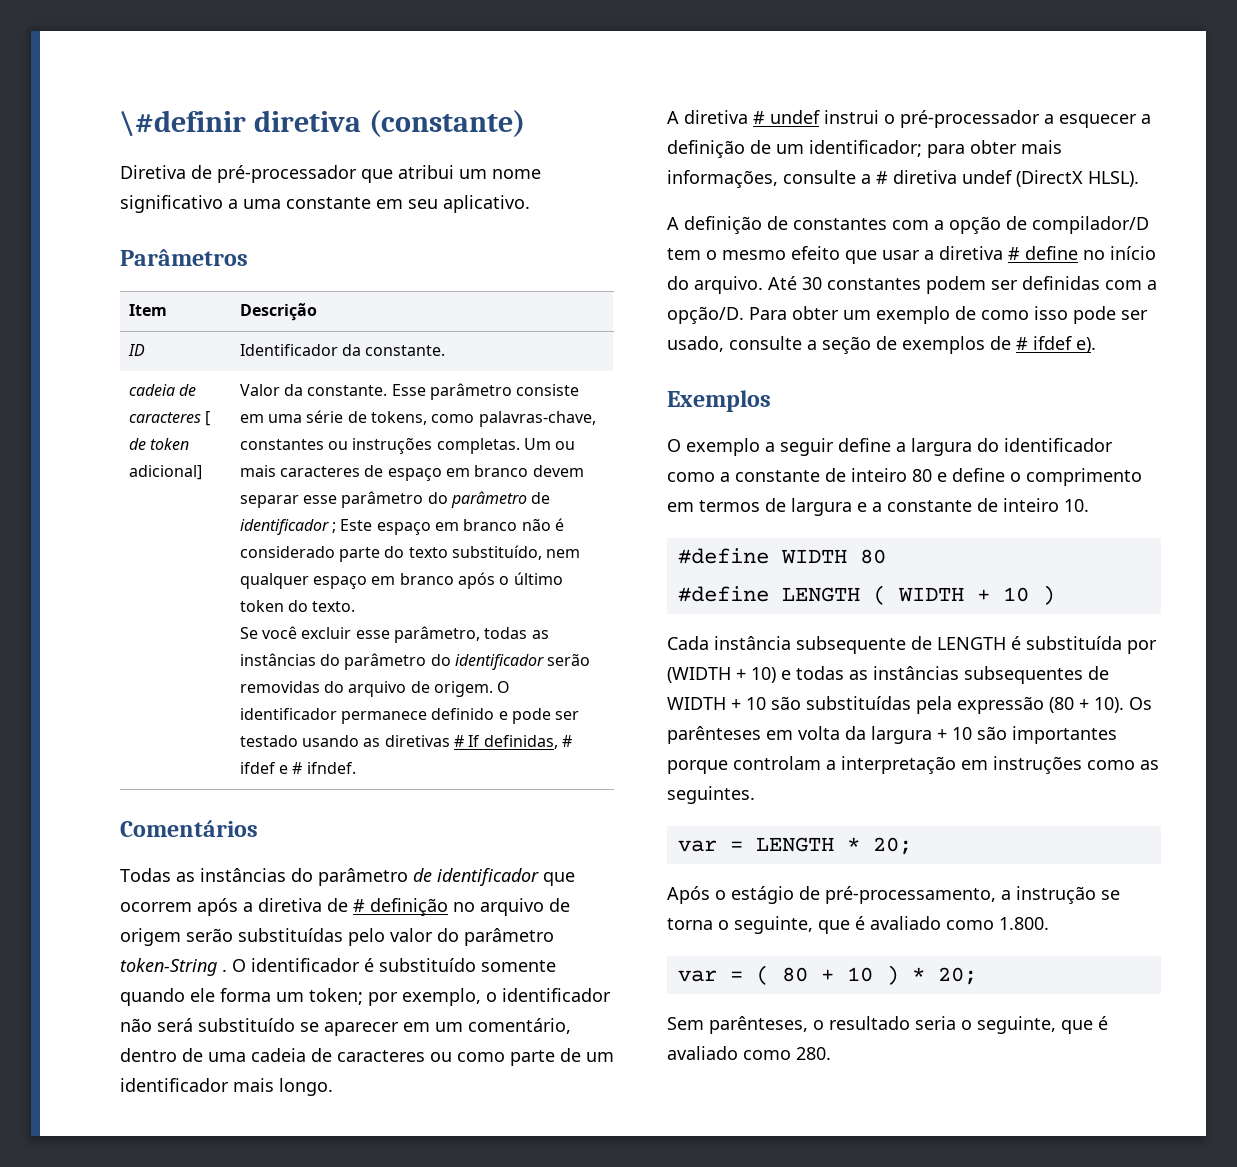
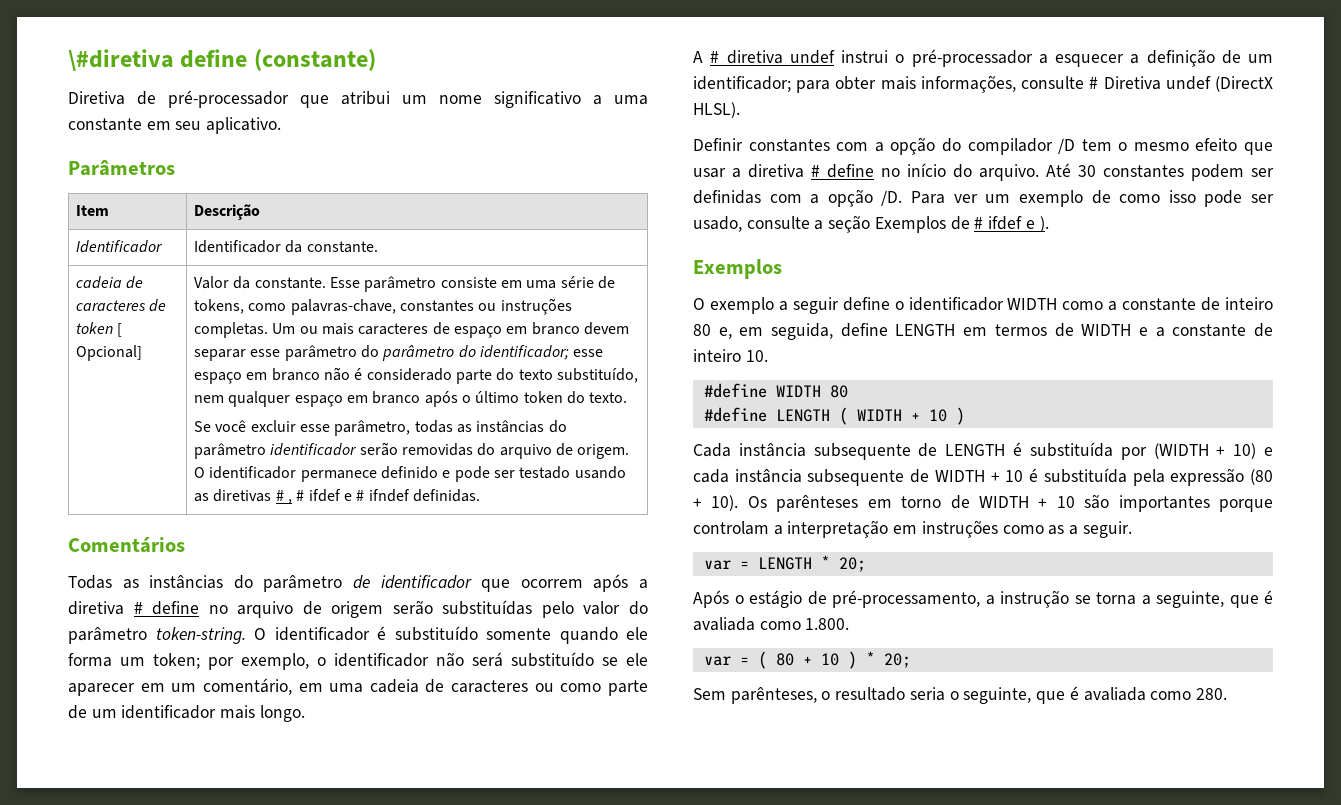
[120,110,362,137] \#definir diretiva -> [68,49,248,71] \#diretiva define
[127,344,145,356] ID -> [76,240,164,253] Identificador
[204,411,210,426] [ -> (147, 305) none
[128,465,202,480] adicional] -> [117,323,123,337] [76,345,143,361] [ Opcional]
[531,492,551,504] [239,519,373,535] de identificador ; Este -> [458,345,604,360] do identificador; esse
[430,654,451,666] do -> (267, 451) none
[468,735,558,749] If definidas, -> [287,499,292,504] ,
[306,762,356,774] ifndef. -> [368,489,480,502] ifndef definidas.
[327,898,448,916] de # definição -> [133,601,200,615] # define
[120,958,227,976] token-String . -> [155,627,246,644] token-string.
(319, 1027) none -> [626,653,648,666] ele
[120,1048,203,1062] dentro de -> [298,683,323,692] em
[684,110,765,124] diretiva # -> [710,50,783,64] # diretiva
[861,170,957,184] a # diretiva -> [1089,76,1161,90] # Diretiva
[667,216,788,234] A definição de -> [693,138,743,151] Definir
[1006,216,1149,234] de compilador/D -> [941,138,1076,155] do compilador /D
[667,306,839,324] opção/D. Para obter -> [827,189,978,207] opção /D. Para ver
[876,336,985,354] de exemplos -> [874,216,946,233] Exemplos
[1076,337,1096,353] e). -> [1025,216,1049,232] e ).
[896,438,1113,456] a largura do identificador -> [894,297,1058,311] o identificador WIDTH
[937,468,1142,486] e define o comprimento -> [718,323,956,340] e, em seguida, define LENGTH
[791,498,852,516] largura -> [1081,324,1132,336] WIDTH
[796,666,1109,684] [667,696,911,710] todas as instâncias subsequentes de WIDTH + 10 são substituídas -> [693,468,1127,486] cada instância subsequente de WIDTH + 10 é substituída
[798,726,932,744] volta da largura -> [901,495,1029,509] torno de WIDTH
[667,786,755,804] seguintes. -> [1069,521,1132,538] a seguir.
[718,916,941,934] o seguinte, que é avaliado -> [1141,590,1273,608] [693,617,755,631] a seguinte, que é avaliada
[667,1046,738,1060] avaliado -> [1083,687,1146,701] avaliada

